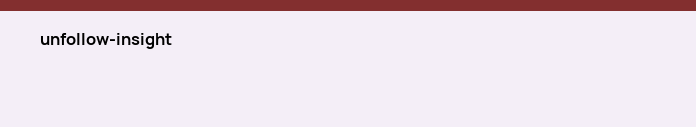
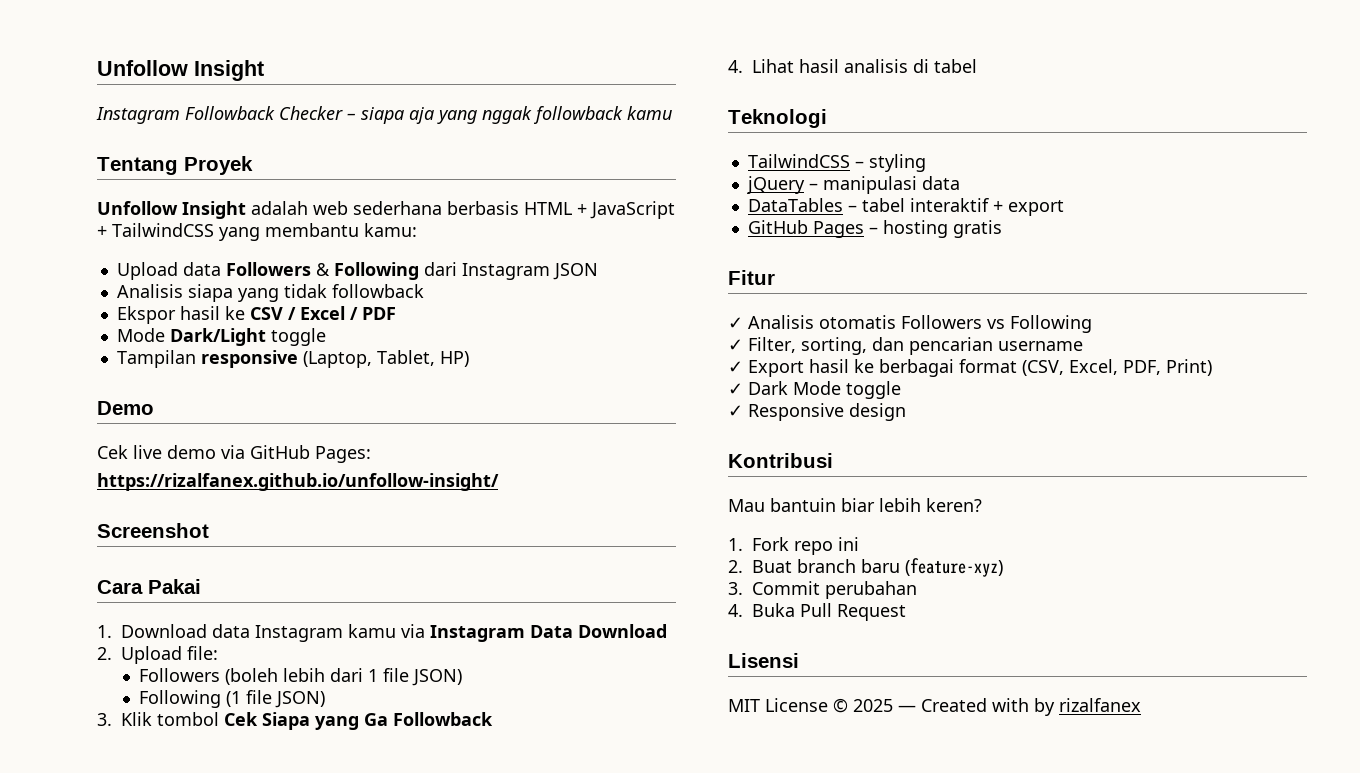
[40,33,172,49] unfollow-insight -> [97,60,264,81] [96,106,672,124] [97,156,253,175] [97,201,675,219] [97,223,417,241] [116,262,598,280] [116,284,424,302] [116,306,396,324] [116,328,326,346] [116,350,469,368] [97,401,154,415] [97,445,371,463] [97,473,499,491] [97,523,209,538] [97,579,201,594] [97,624,667,642] [97,646,218,664] [139,668,463,686] [139,690,326,708] [97,712,493,730] [728,59,977,73] [728,109,827,128] [747,154,926,172] [746,176,960,194] [747,198,1064,216] [747,220,1002,238] [728,270,775,285] [728,315,1092,333] [728,337,1083,355] [728,359,1212,377] [728,381,901,399] [728,403,906,421] [728,453,833,468] [728,498,982,512] [728,537,859,555] [728,558,1003,577] [728,581,917,599] [728,603,906,621] [728,653,799,668] [728,698,1141,716] Unfollow Insight // Instagram Followback Checker – siapa aja yang nggak followback kamu // Tentang Proyek // Unfollow Insight adalah web sederhana berbasis HTML + JavaScript + TailwindCSS yang membantu kamu: // Upload data Followers & Following dari Instagram JSON // Analisis siapa yang tidak followback // Ekspor hasil ke CSV / Excel / PDF // Mode Dark/Light toggle // Tampilan responsive (Laptop, Tablet, HP) // Demo // Cek live demo via GitHub Pages: // https://rizalfanex.github.io/unfollow-insight/ // Screenshot // Cara Pakai // 1. Download data Instagram kamu via Instagram Data Download // 2. Upload file: // Followers (boleh lebih dari 1 file JSON) // Following (1 file JSON) // 3. Klik tombol Cek Siapa yang Ga Followback // 4. Lihat hasil analisis di tabel // Teknologi // TailwindCSS – styling // jQuery – manipulasi data // DataTables – tabel interaktif + export // GitHub Pages – hosting gratis // Fitur // ✓ Analisis otomatis Followers vs Following // ✓ Filter, sorting, dan pencarian username // ✓ Export hasil ke berbagai format (CSV, Excel, PDF, Print) // ✓ Dark Mode toggle // ✓ Responsive design // Kontribusi // Mau bantuin biar lebih keren? // 1. Fork repo ini // 2. Buat branch baru (feature-xyz) // 3. Commit perubahan // 4. Buka Pull Request // Lisensi // MIT License © 2025 — Created with by rizalfanex

